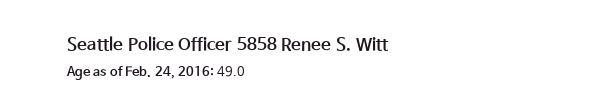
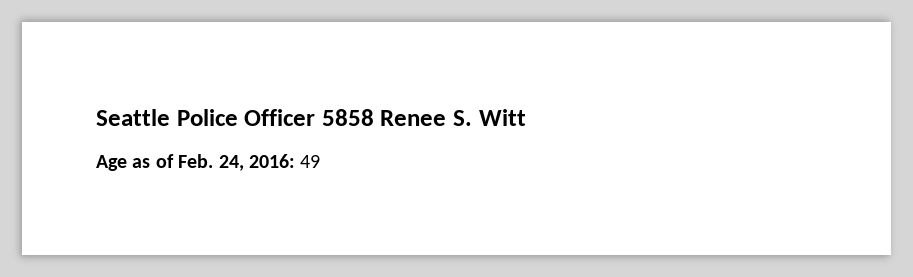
[217,66,246,77] 49.0 -> [300,155,321,168] 49

